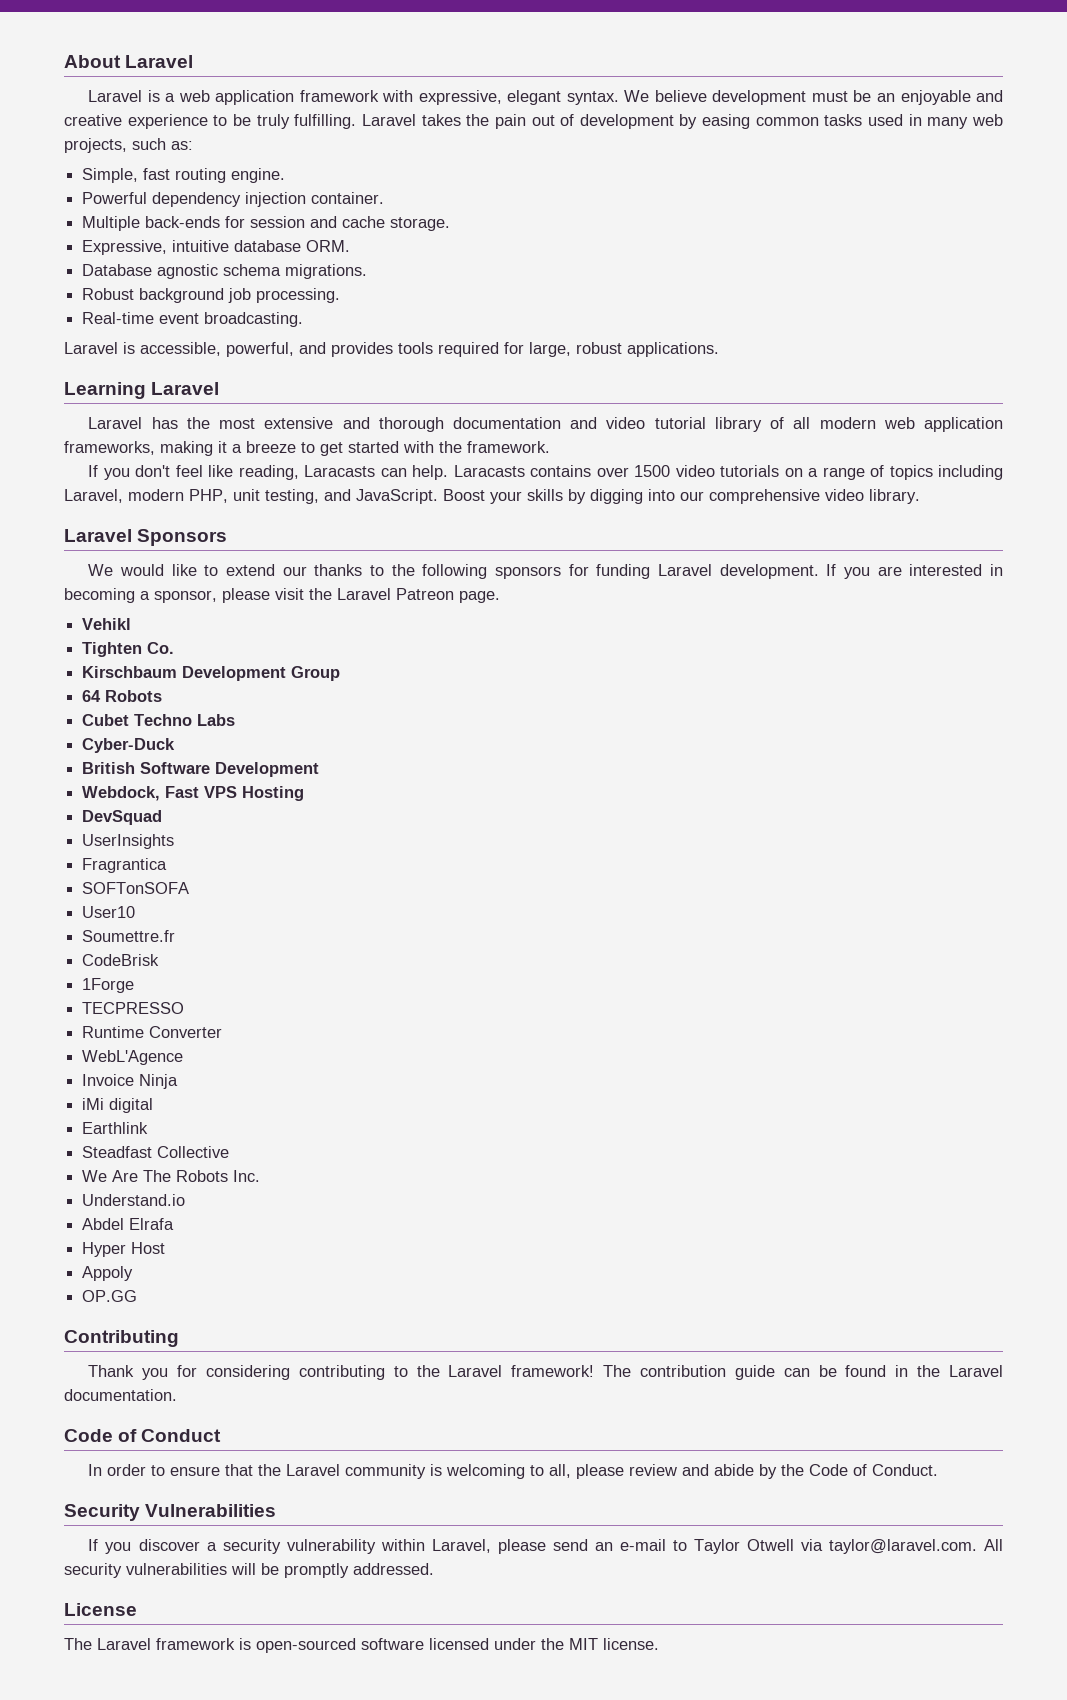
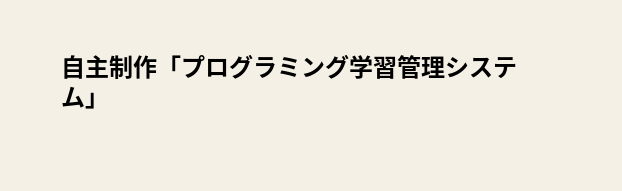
[64,55,194,68] [88,90,1003,105] [64,114,1003,129] [64,138,193,153] [82,168,286,183] [82,192,385,207] [82,216,451,231] [82,240,351,255] [82,264,368,279] [82,288,341,303] [82,312,304,327] [64,342,719,357] [64,382,220,399] [88,417,1004,432] [64,441,550,456] [88,465,1003,480] [64,489,920,504] [64,529,228,546] [88,564,1003,579] [64,588,500,603] [82,618,132,630] [82,642,175,657] [82,666,341,681] [82,690,163,702] [82,714,236,726] [82,738,176,753] [82,762,320,777] [82,786,305,801] [82,810,163,825] [82,834,175,849] [82,858,168,873] [82,882,190,894] [82,906,136,918] [82,930,176,942] [82,954,160,966] [82,978,135,993] [82,1002,185,1014] [82,1026,223,1038] [82,1050,184,1065] [82,1074,179,1089] [82,1098,154,1113] [82,1122,149,1134] [82,1146,230,1158] [82,1170,261,1182] [82,1194,186,1206] [82,1218,175,1230] [82,1242,166,1257] [82,1266,134,1281] [82,1290,138,1302] [64,1330,179,1347] [88,1365,1004,1380] [64,1389,177,1401] [64,1429,222,1442] [88,1464,939,1479] [64,1504,277,1521] [88,1539,1003,1554] [64,1563,434,1578] [64,1603,137,1616] [64,1638,659,1653] About Laravel // Laravel is a web application framework with expressive, elegant syntax. We believe development must be an enjoyable and creative experience to be truly fulfilling. Laravel takes the pain out of development by easing common tasks used in many web projects, such as: // Simple, fast routing engine. // Powerful dependency injection container. // Multiple back-ends for session and cache storage. // Expressive, intuitive database ORM. // Database agnostic schema migrations. // Robust background job processing. // Real-time event broadcasting. // Laravel is accessible, powerful, and provides tools required for large, robust applications. // Learning Laravel // Laravel has the most extensive and thorough documentation and video tutorial library of all modern web application frameworks, making it a breeze to get started with the framework. // If you don't feel like reading, Laracasts can help. Laracasts contains over 1500 video tutorials on a range of topics including Laravel, modern PHP, unit testing, and JavaScript. Boost your skills by digging into our comprehensive video library. // Laravel Sponsors // We would like to extend our thanks to the following sponsors for funding Laravel development. If you are interested in becoming a sponsor, please visit the Laravel Patreon page. // Vehikl // Tighten Co. // Kirschbaum Development Group // 64 Robots // Cubet Techno Labs // Cyber-Duck // British Software Development // Webdock, Fast VPS Hosting // DevSquad // UserInsights // Fragrantica // SOFTonSOFA // User10 // Soumettre.fr // CodeBrisk // 1Forge // TECPRESSO // Runtime Converter // WebL'Agence // Invoice Ninja // iMi digital // Earthlink // Steadfast Collective // We Are The Robots Inc. // Understand.io // Abdel Elrafa // Hyper Host // Appoly // OP.GG // Contributing // Thank you for considering contributing to the Laravel framework! The contribution guide can be found in the Laravel documentation. // Code of Conduct // In order to ensure that the Laravel community is welcoming to all, please review and abide by the Code of Conduct. // Security Vulnerabilities // If you discover a security vulnerability within Laravel, please send an e-mail to Taylor Otwell via taylor@laravel.com. All security vulnerabilities will be promptly addressed. // License // The Laravel framework is open-sourced software licensed under the MIT license. -> [61,54,517,79] [61,86,109,109] 自主制作「プログラミング学習管理システム」

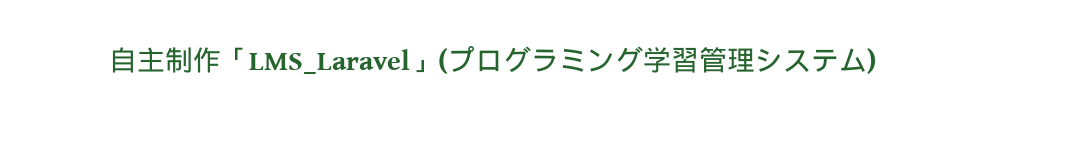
(181, 65) none -> [249,48,448,74] LMS_Laravel」(
[85,92,109,109] 」 -> [867,48,876,74] )

